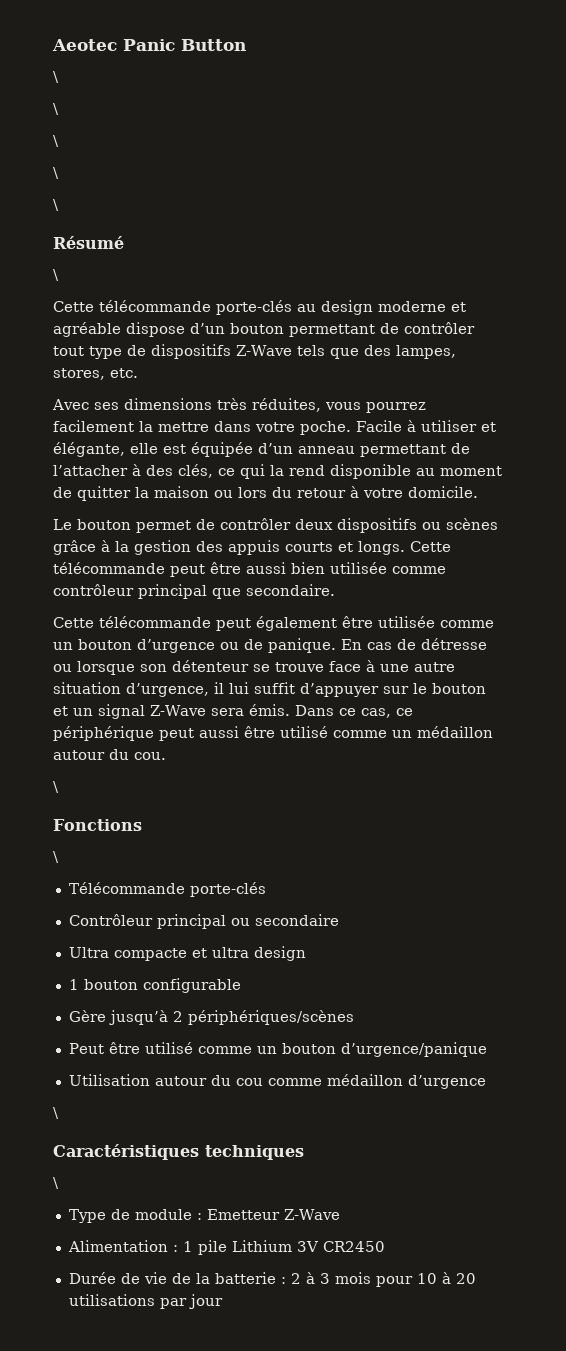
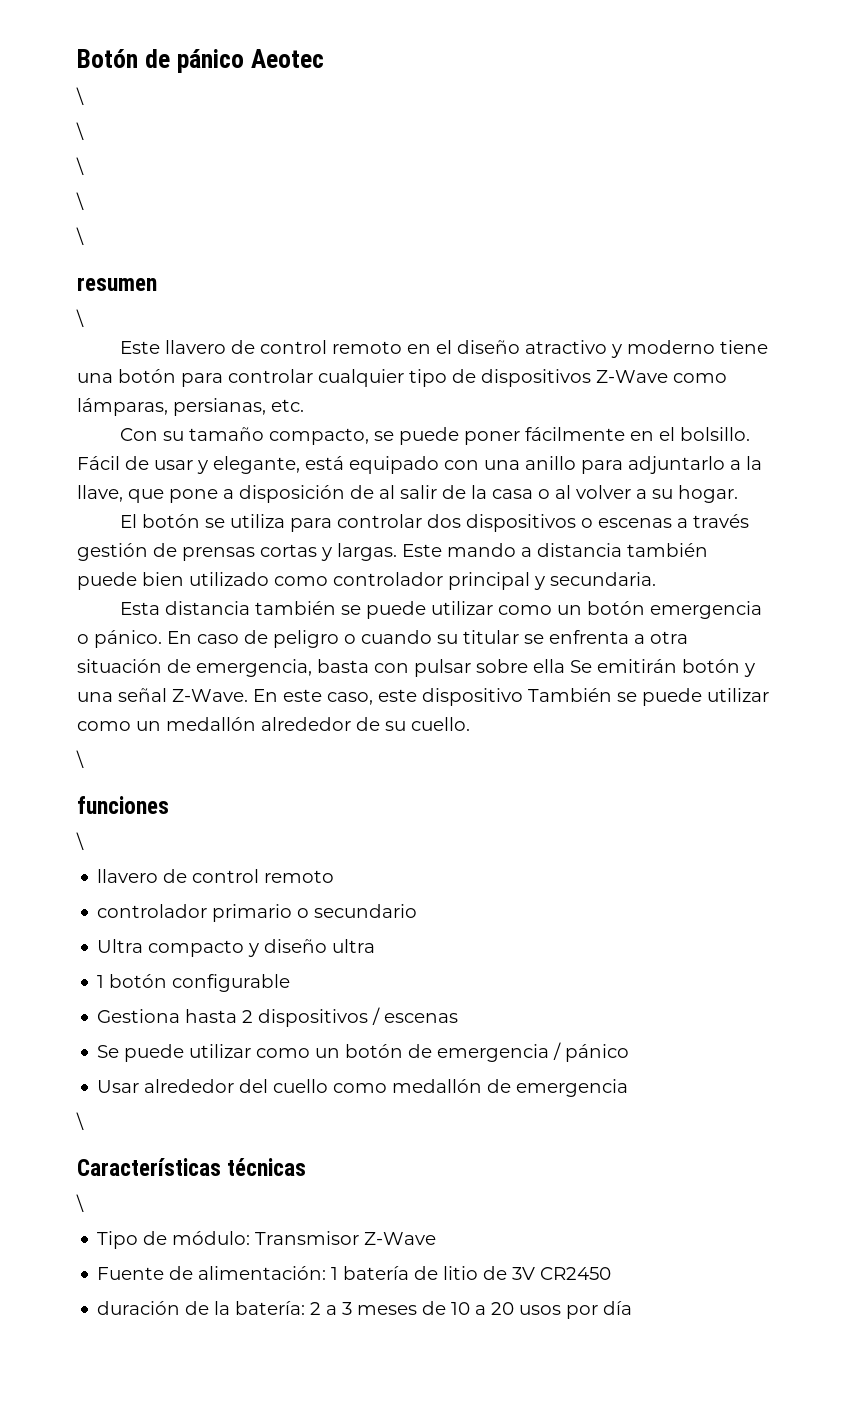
(52, 45) none -> [77,49,244,73] Botón de pánico
[123,39,246,51] Panic Button -> (324, 58) none
[53,236,124,249] [53,269,59,281] [53,300,466,315] [53,322,475,337] [53,344,456,359] [53,368,138,380] [52,398,426,413] [53,420,496,435] [53,442,470,457] [53,464,502,479] [53,486,478,501] [53,518,498,533] [53,540,451,555] [53,562,446,577] [53,584,335,599] [53,616,494,631] [53,638,487,653] [53,660,455,675] [53,682,486,697] [53,704,413,719] [53,726,493,741] [53,749,166,760] [53,781,59,793] [53,819,142,831] [53,851,59,863] [68,882,266,897] [68,914,339,929] [68,947,207,961] Résumé // \ // Cette télécommande porte-clés au design moderne et agréable dispose d’un bouton permettant de contrôler tout type de dispositifs Z-Wave tels que des lampes, stores, etc. // Avec ses dimensions très réduites, vous pourrez facilement la mettre dans votre poche. Facile à utiliser et élégante, elle est équipée d’un anneau permettant de l’attacher à des clés, ce qui la rend disponible au moment de quitter la maison ou lors du retour à votre domicile. // Le bouton permet de contrôler deux dispositifs ou scènes grâce à la gestion des appuis courts et longs. Cette télécommande peut être aussi bien utilisée comme contrôleur principal que secondaire. // Cette télécommande peut également être utilisée comme un bouton d’urgence ou de panique. En cas de détresse ou lorsque son détenteur se trouve face à une autre situation d’urgence, il lui suffit d’appuyer sur le bouton et un signal Z-Wave sera émis. Dans ce cas, ce périphérique peut aussi être utilisé comme un médaillon autour du cou. // \ // Fonctions // \ // Télécommande porte-clés // Contrôleur principal ou secondaire // Ultra compacte et -> [77,277,157,291] [76,309,84,327] [119,340,768,358] [77,369,727,387] [77,398,304,416] [119,427,750,445] [77,456,762,474] [77,485,738,503] [119,514,749,532] [77,543,708,561] [77,572,656,590] [119,601,762,619] [77,630,688,648] [77,659,755,677] [77,688,769,706] [77,717,470,731] [76,750,84,768] [77,796,169,814] [76,832,84,850] [97,869,335,883] [97,904,418,922] [97,939,328,957] resumen // \ // Este llavero de control remoto en el diseño atractivo y moderno tiene una botón para controlar cualquier tipo de dispositivos Z-Wave como lámparas, persianas, etc. // Con su tamaño compacto, se puede poner fácilmente en el bolsillo. Fácil de usar y elegante, está equipado con una anillo para adjuntarlo a la llave, que pone a disposición de al salir de la casa o al volver a su hogar. // El botón se utiliza para controlar dos dispositivos o escenas a través gestión de prensas cortas y largas. Este mando a distancia también puede bien utilizado como controlador principal y secundaria. // Esta distancia también se puede utilizar como un botón emergencia o pánico. En caso de peligro o cuando su titular se enfrenta a otra situación de emergencia, basta con pulsar sobre ella Se emitirán botón y una señal Z-Wave. En este caso, este dispositivo También se puede utilizar como un medallón alrededor de su cuello. // \ // funciones // \ // llavero de control remoto // controlador primario o secundario // Ultra compacto y diseño
[253,946,306,961] [68,979,138,990] design // 1 bouton -> [97,974,168,988] // 1 botón
[68,1010,354,1025] [68,1042,487,1057] [68,1074,486,1089] [53,1107,59,1119] [53,1144,304,1160] [53,1177,59,1189] [68,1209,340,1223] [67,1240,385,1255] [68,1272,476,1287] [68,1294,223,1309] Gère jusqu’à 2 périphériques/scènes // Peut être utilisé comme un bouton d’urgence/panique // Utilisation autour du cou comme médaillon d’urgence // \ // Caractéristiques techniques // \ // Type de module : Emetteur Z-Wave // Alimentation : 1 pile Lithium 3V CR2450 // Durée de vie de la batterie : 2 à 3 mois pour 10 à 20 utilisations par jour -> [97,1007,459,1027] [97,1042,630,1062] [97,1079,629,1097] [76,1112,84,1130] [77,1158,307,1176] [76,1194,84,1212] [97,1231,437,1249] [97,1266,612,1280] [97,1301,633,1319] Gestiona hasta 2 dispositivos / escenas // Se puede utilizar como un botón de emergencia / pánico // Usar alrededor del cuello como medallón de emergencia // \ // Características técnicas // \ // Tipo de módulo: Transmisor Z-Wave // Fuente de alimentación: 1 batería de litio de 3V CR2450 // duración de la batería: 2 a 3 meses de 10 a 20 usos por día

